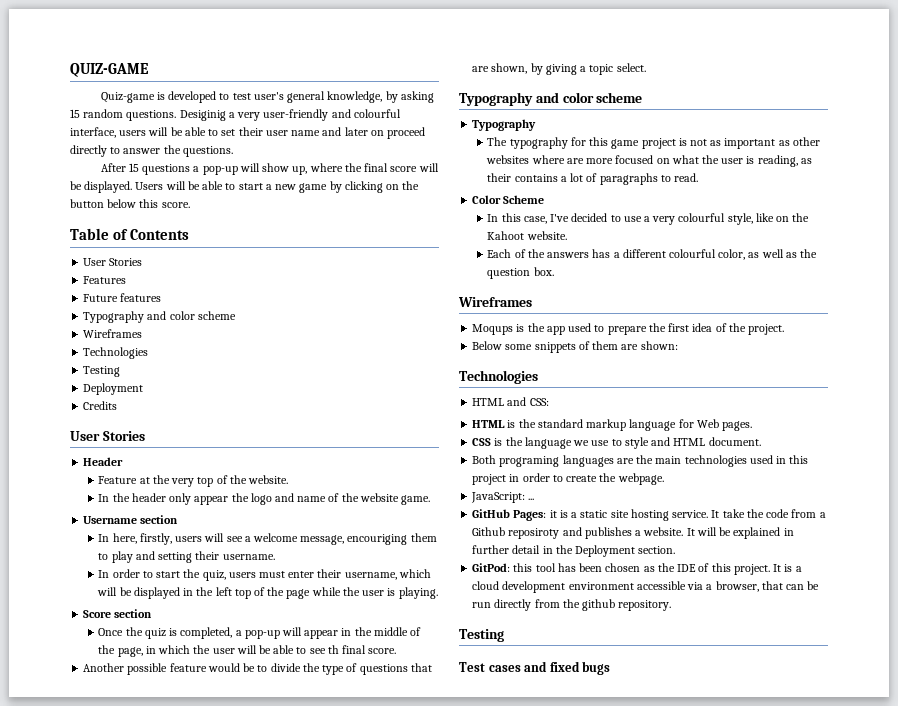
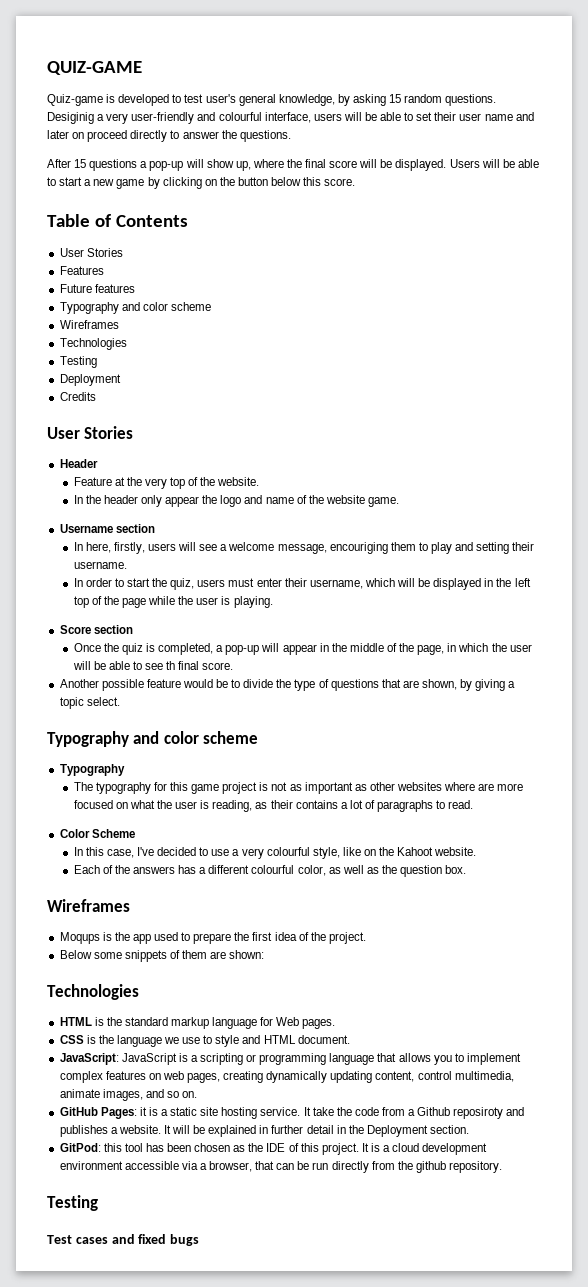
[472,397,549,406] // HTML and CSS: -> (139, 992) none
[472,455,809,467] [472,473,664,485] [471,492,535,503] Both programing languages are the main technologies used in this project in order to create the webpage. // JavaScript: ... -> [59,1053,521,1065] [59,1071,514,1083] [59,1089,198,1101] JavaScript: JavaScript is a scripting or programming language that allows you to implement complex features on web pages, creating dynamically updating content, control multimedia, animate images, and so on.

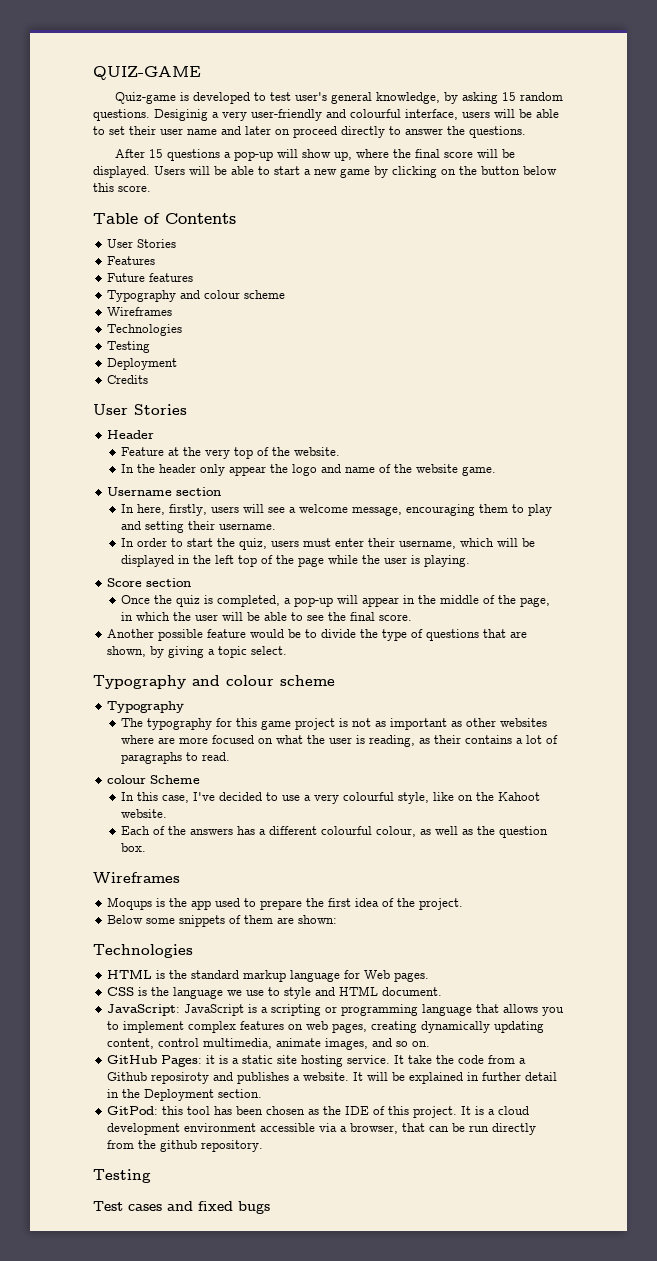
[142,302,168,311] color -> [203,290,240,299] colour
[329,542,388,554] encouriging -> [405,504,475,516] encouraging
[166,661,176,670] th -> [327,612,346,621] the
[163,731,199,744] color -> [226,675,274,686] colour
[59,829,90,838] Color -> [106,775,146,784] colour
[297,865,326,876] color, -> [375,826,416,837] colour,

